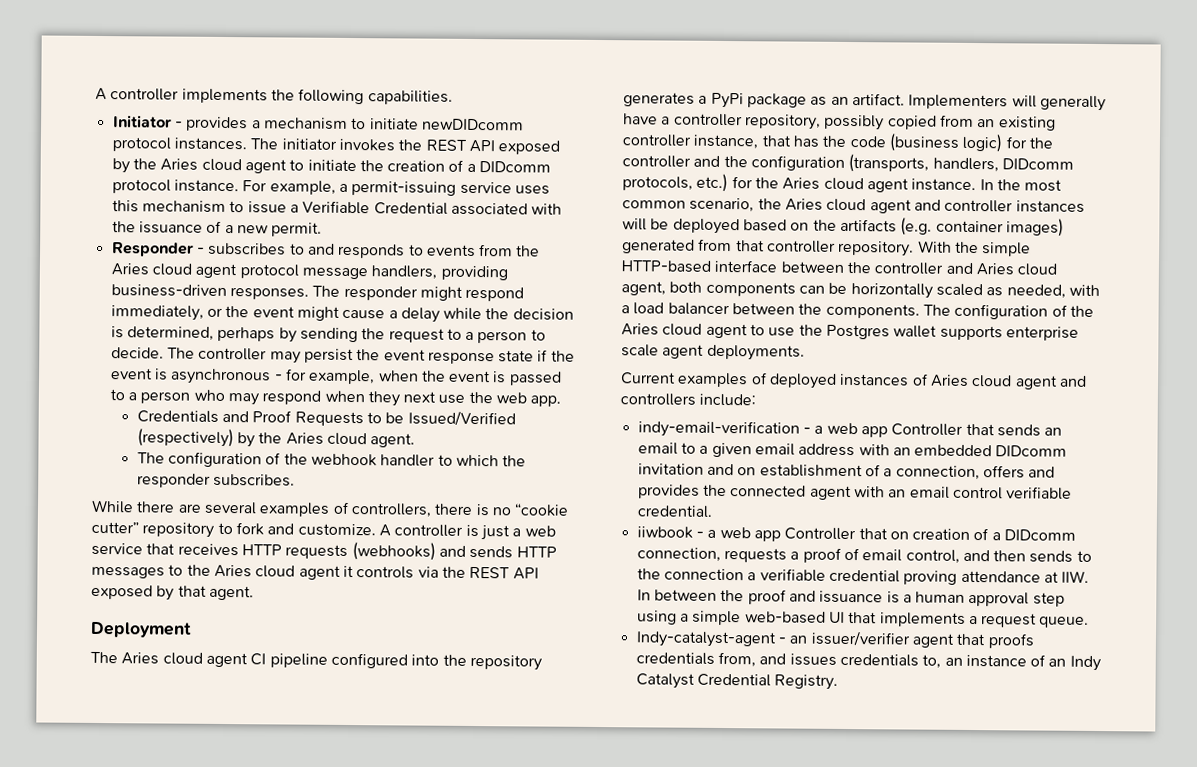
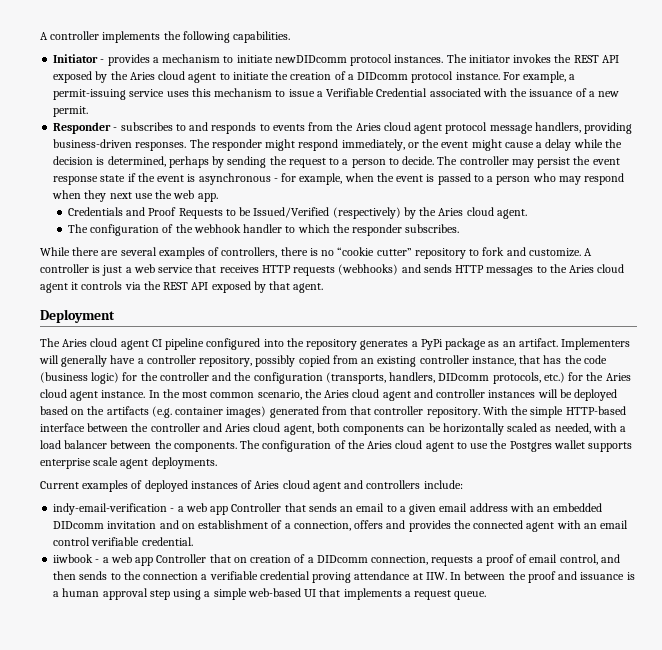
[635,630,1035,649] [635,651,1101,672] [635,673,839,690] // Indy-catalyst-agent - an issuer/verifier agent that proofs credentials from, and issues credentials to, an instance of an Indy Catalyst Credential Registry. -> (487, 595) none

